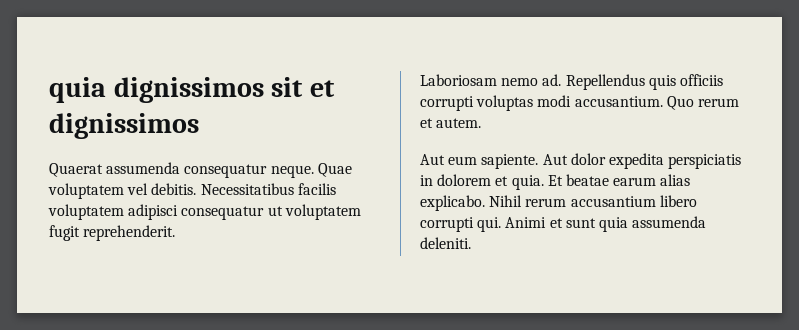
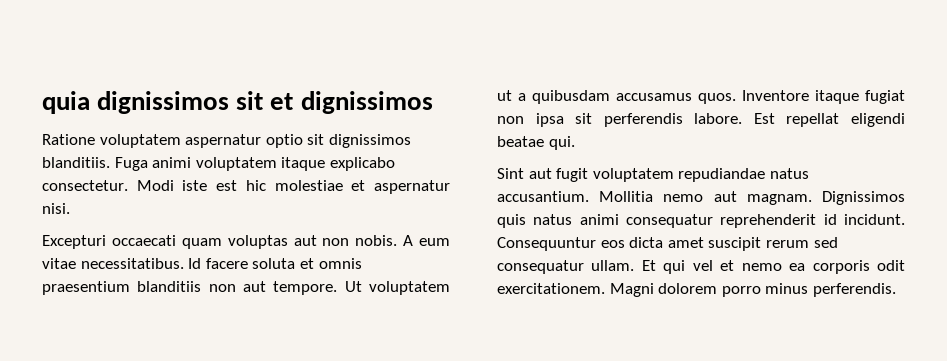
[49,162,352,178] [48,183,336,199] [48,204,361,220] [49,225,176,241] [420,74,723,90] [420,95,739,111] [420,118,482,128] [420,153,742,169] [420,174,691,190] [420,195,697,211] [420,216,707,232] [420,237,471,249] Quaerat assumenda consequatur neque. Quae voluptatem vel debitis. Necessitatibus facilis voluptatem adipisci consequatur ut voluptatem fugit reprehenderit. // Laboriosam nemo ad. Repellendus quis officiis corrupti voluptas modi accusantium. Quo rerum et autem. // Aut eum sapiente. Aut dolor expedita perspiciatis in dolorem et quia. Et beatae earum alias explicabo. Nihil rerum accusantium libero corrupti qui. Animi et sunt quia assumenda deleniti. -> [42,134,411,148] [42,157,395,171] [42,180,451,194] [42,203,70,214] [42,235,450,249] [42,258,362,269] [42,281,450,295] [497,90,905,104] [497,113,905,127] [497,136,575,150] [497,168,809,182] [497,191,905,205] [497,214,905,228] [497,237,838,251] [497,260,906,274] [497,283,896,297] Ratione voluptatem aspernatur optio sit dignissimos blanditiis. Fuga animi voluptatem itaque explicabo consectetur. Modi iste est hic molestiae et aspernatur nisi. // Excepturi occaecati quam voluptas aut non nobis. A eum vitae necessitatibus. Id facere soluta et omnis praesentium blanditiis non aut tempore. Ut voluptatem ut a quibusdam accusamus quos. Inventore itaque fugiat non ipsa sit perferendis labore. Est repellat eligendi beatae qui. // Sint aut fugit voluptatem repudiandae natus accusantium. Mollitia nemo aut magnam. Dignissimos quis natus animi consequatur reprehenderit id incidunt. Consequuntur eos dicta amet suscipit rerum sed consequatur ullam. Et qui vel et nemo ea corporis odit exercitationem. Magni dolorem porro minus perferendis.

